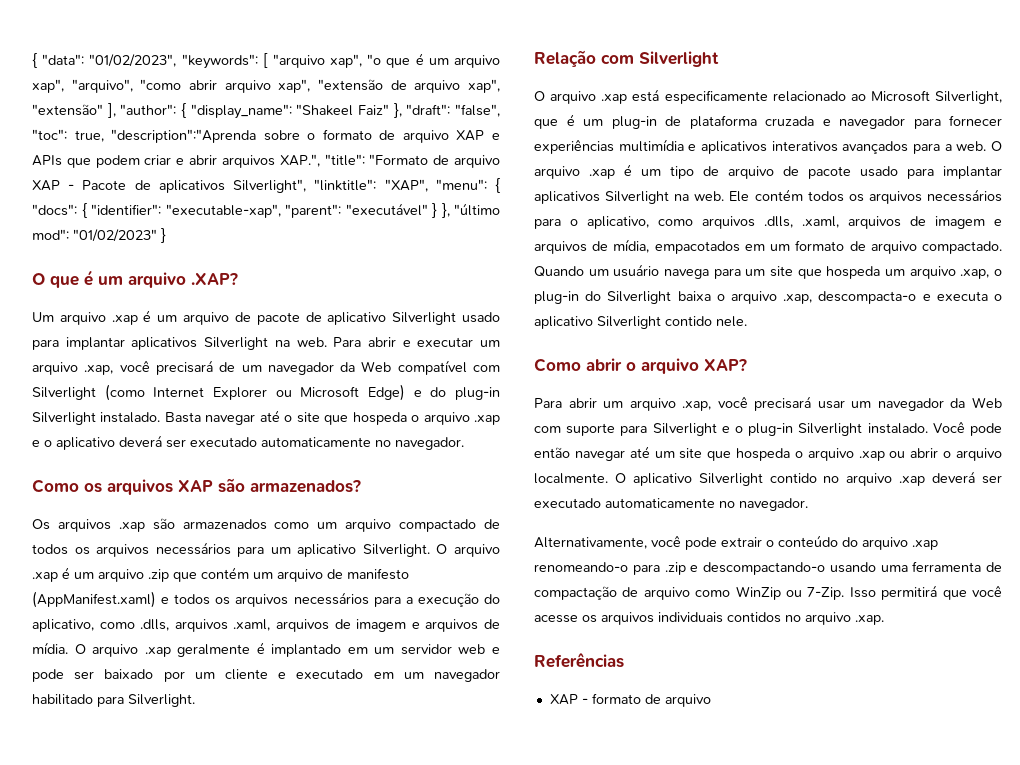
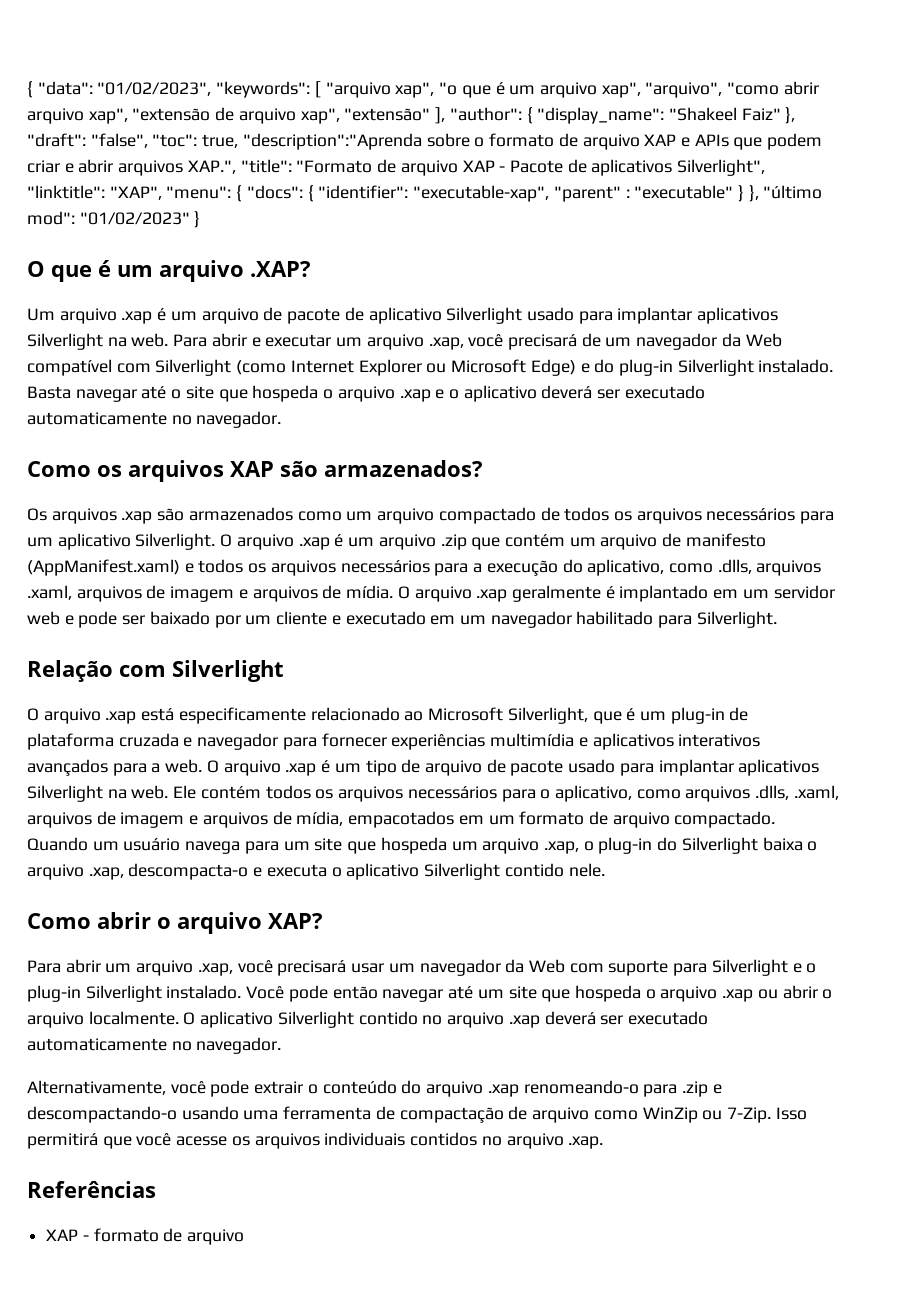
[285,203,428,218] "parent": "executável" -> [553,185,734,202] "parent" : "executable"

